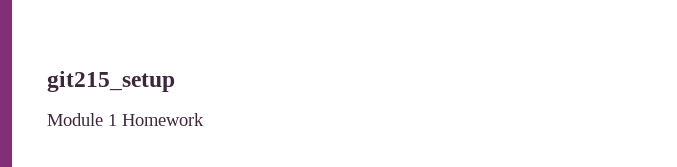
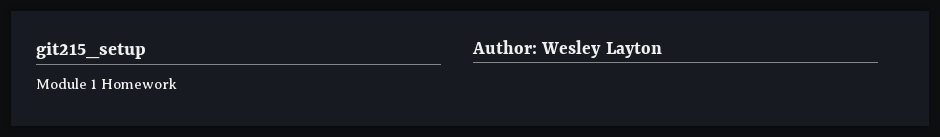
(204, 119) none -> [472,40,662,58] // Author: Wesley Layton

